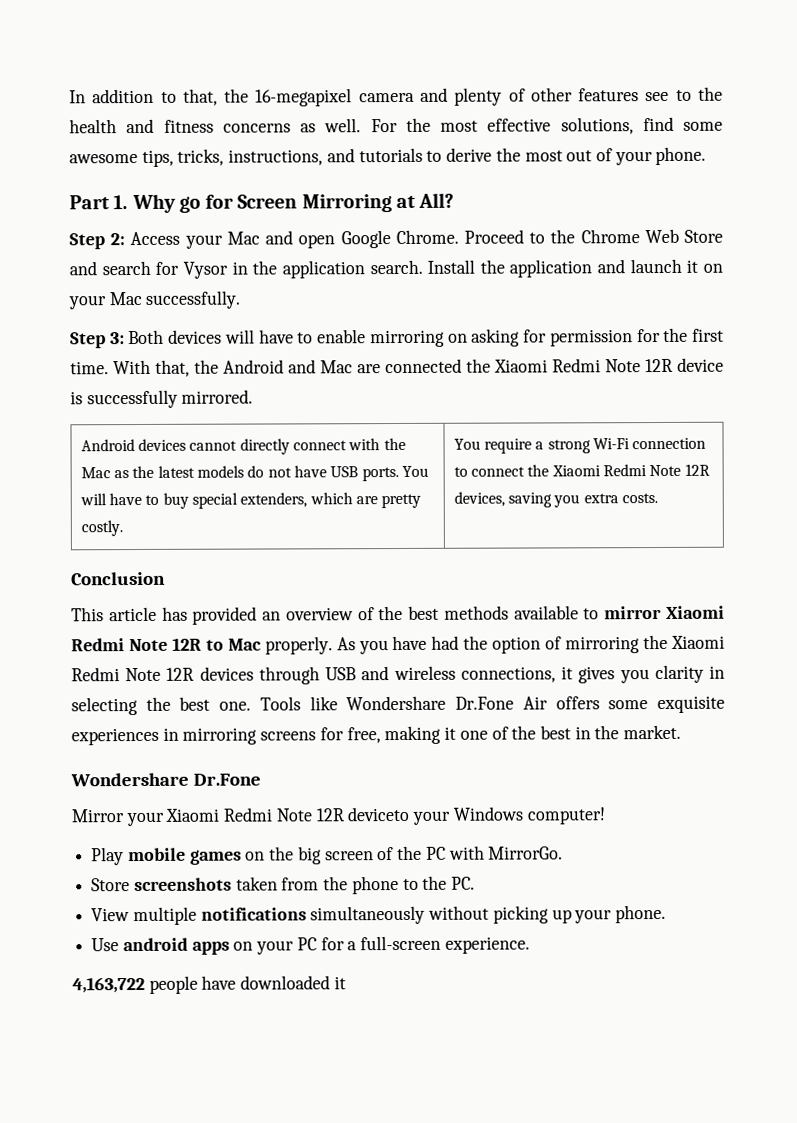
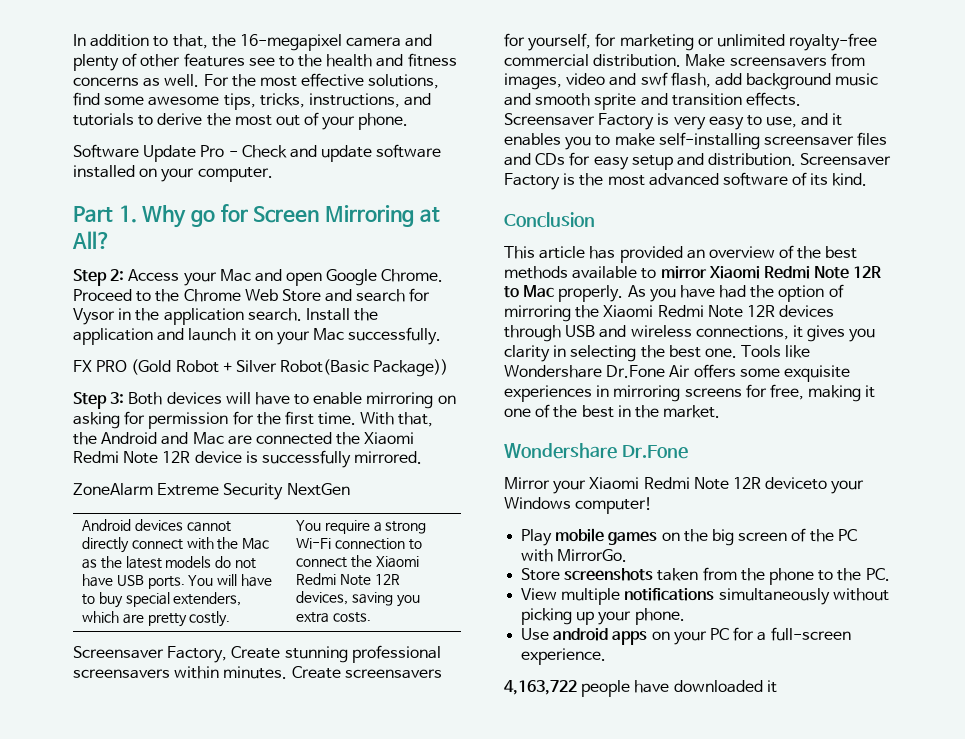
(707, 156) none -> [73,144,442,162] [73,165,273,182] // Software Update Pro - Check and update software installed on your computer.
(242, 299) none -> [73,359,449,377] // FX PRO (Gold Robot + Silver Robot(Basic Package))
(254, 396) none -> [73,483,350,500] // ZoneAlarm Extreme Security NextGen
(659, 498) none -> [73,645,441,663] [73,666,442,679] [504,33,878,51] [504,53,865,67] [504,72,879,90] [504,92,801,110] [504,113,843,130] [504,132,888,150] [504,152,892,170] [504,172,868,190] // Screensaver Factory, Create stunning professional screensavers within minutes. Create screensavers for yourself, for marketing or unlimited royalty-free commercial distribution. Make screensavers from images, video and swf flash, add background music and smooth sprite and transition effects. Screensaver Factory is very easy to use, and it enables you to make self-installing screensaver files and CDs for easy setup and distribution. Screensaver Factory is the most advanced software of its kind.

